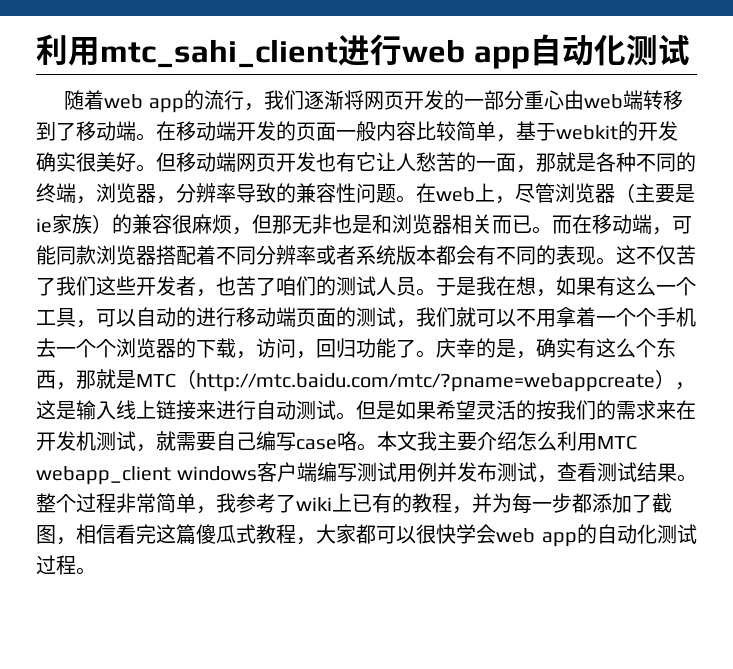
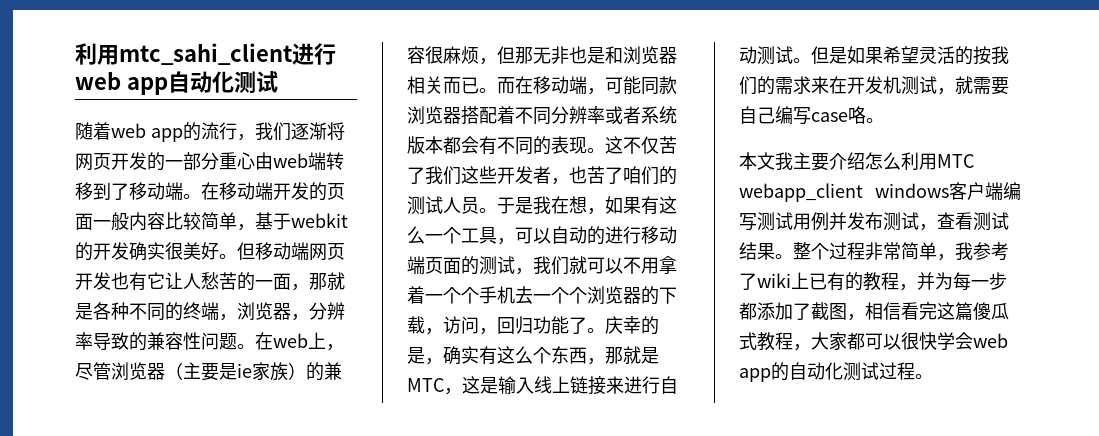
[176,369,675,392] （http://mtc.baidu.com/mtc/?pname=webappcreate） -> (444, 385) none
(377, 447) none -> (884, 120) //

